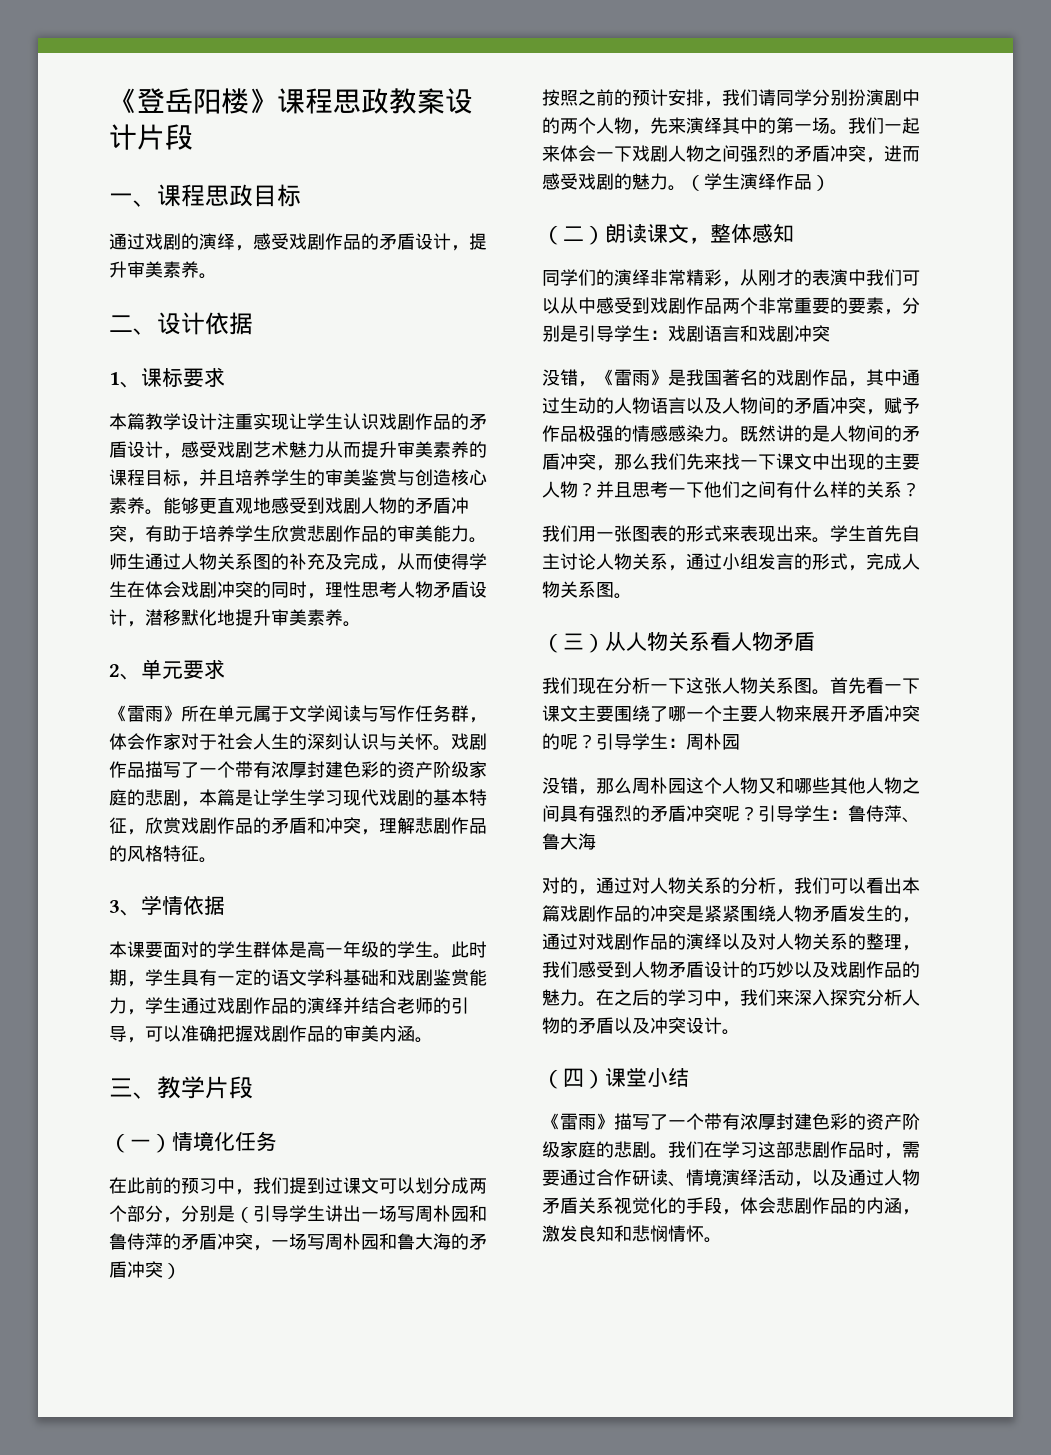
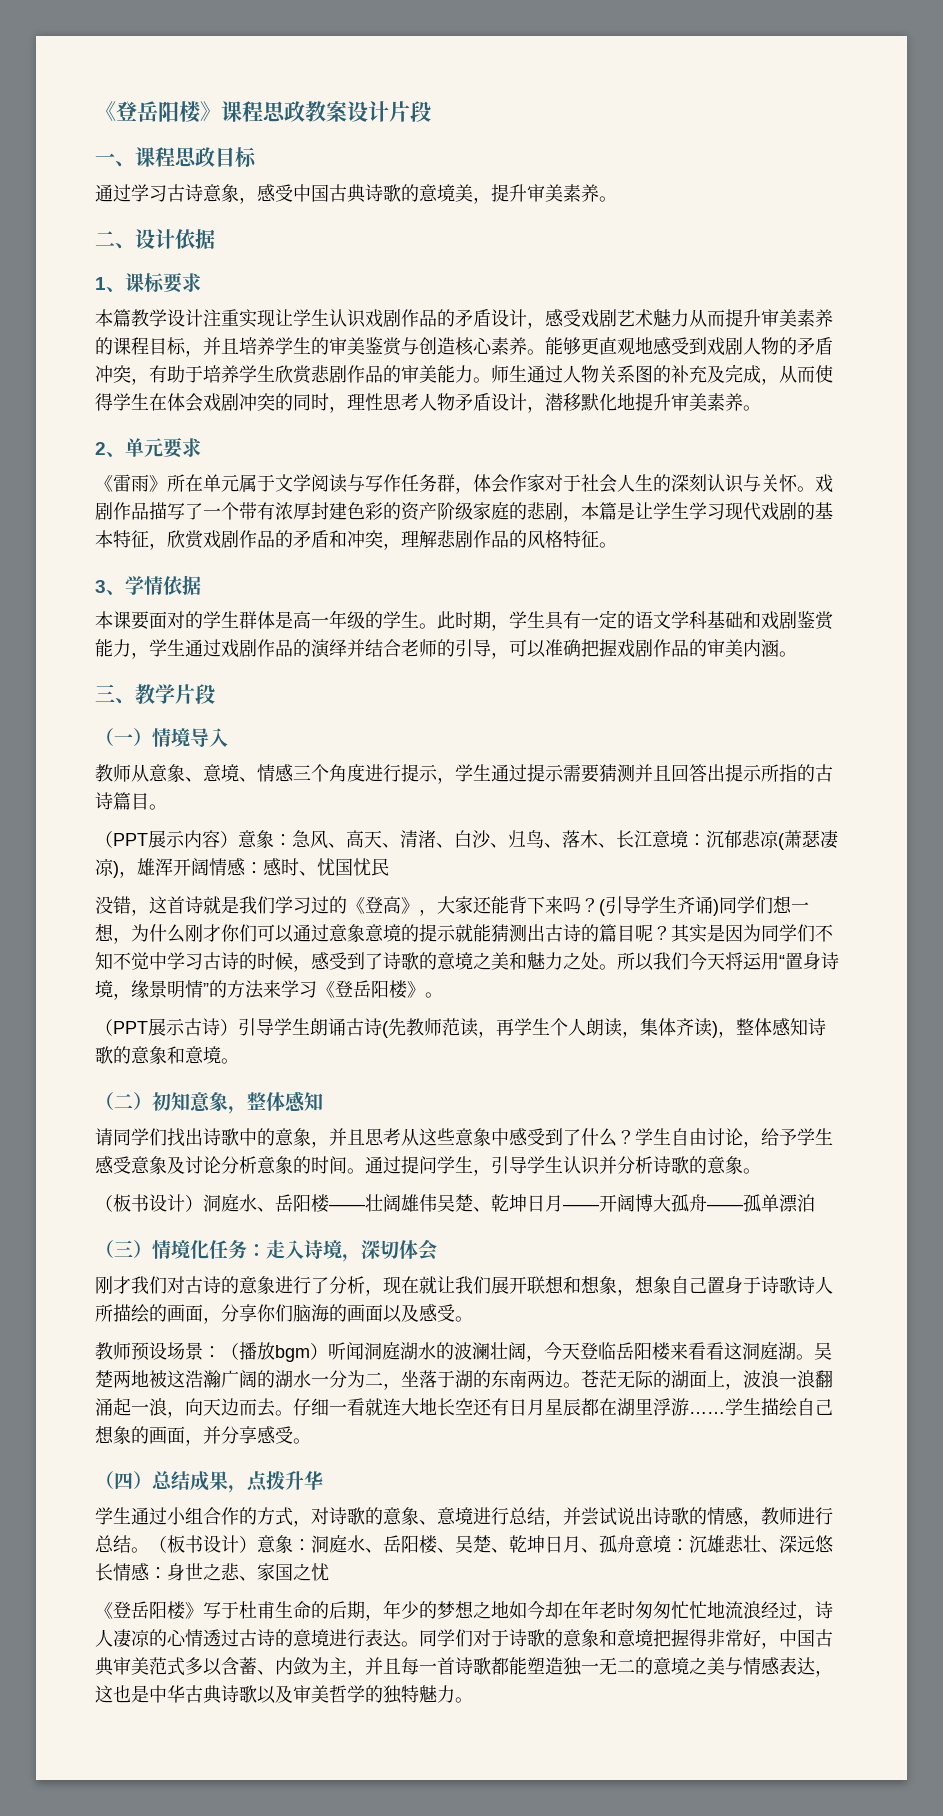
[145,233,451,251] 戏剧的演绎，感受戏剧作品的矛盾设计 -> [131,184,473,204] 学习古诗意象，感受中国古典诗歌的意境美
[214,1131,277,1151] [109,1177,487,1195] [109,1205,487,1223] [109,1233,487,1251] [109,1261,181,1279] [542,89,920,107] [542,117,920,135] [542,145,920,163] [542,173,830,191] 化任务 // 在此前的预习中，我们提到过课文可以划分成两个部分，分别是（引导学生讲出一场写周朴园和鲁侍萍的矛盾冲突，一场写周朴园和鲁大海的矛盾冲突） // 按照之前的预计安排，我们请同学分别扮演剧中的两个人物，先来演绎其中的第一场。我们一起来体会一下戏剧人物之间强烈的矛盾冲突，进而感受戏剧的魅力。（学生演绎作品） -> [190,728,228,747] [95,764,833,784] [95,792,167,810] [95,830,838,850] [95,858,389,878] [95,895,809,916] [95,923,833,944] [95,952,839,972] [95,980,443,1000] [95,1018,826,1038] [95,1046,239,1064] 导入 // 教师从意象、意境、情感三个角度进行提示，学生通过提示需要猜测并且回答出提示所指的古诗篇目。 // （PPT展示内容）意象：急风、高天、清渚、白沙、归鸟、落木、长江意境：沉郁悲凉(萧瑟凄凉)，雄浑开阔情感：感时、忧国忧民 // 没错，这首诗就是我们学习过的《登高》，大家还能背下来吗？(引导学生齐诵)同学们想一想，为什么刚才你们可以通过意象意境的提示就能猜测出古诗的篇目呢？其实是因为同学们不知不觉中学习古诗的时候，感受到了诗歌的意境之美和魅力之处。所以我们今天将运用“置身诗境，缘景明情”的方法来学习《登岳阳楼》。 // （PPT展示古诗）引导学生朗诵古诗(先教师范读，再学生个人朗读，集体齐读)，整体感知诗歌的意象和意境。
[605,224,689,244] 朗读课文 -> [152,1092,228,1112] 初知意象
[542,269,920,287] [542,297,920,315] [542,325,830,342] [542,369,920,387] [542,397,920,415] [542,425,920,443] [542,453,920,471] [542,481,920,498] [542,525,920,543] [542,553,920,571] [542,581,632,599] [542,631,815,653] [542,677,920,695] [542,705,920,722] [542,733,740,750] [542,777,920,795] [542,805,920,823] [542,833,596,850] [542,877,920,895] [542,905,920,923] [542,933,920,951] [542,961,920,978] [542,989,920,1007] [542,1017,740,1035] [542,1068,689,1089] [542,1113,920,1130] [542,1141,920,1159] [542,1169,920,1187] [542,1197,920,1215] [542,1225,704,1242] 同学们的演绎非常精彩，从刚才的表演中我们可以从中感受到戏剧作品两个非常重要的要素，分别是引导学生：戏剧语言和戏剧冲突 // 没错，《雷雨》是我国著名的戏剧作品，其中通过生动的人物语言以及人物间的矛盾冲突，赋予作品极强的情感感染力。既然讲的是人物间的矛盾冲突，那么我们先来找一下课文中出现的主要人物？并且思考一下他们之间有什么样的关系？ // 我们用一张图表的形式来表现出来。学生首先自主讨论人物关系，通过小组发言的形式，完成人物关系图。 // （三）从人物关系看人物矛盾 // 我们现在分析一下这张人物关系图。首先看一下课文主要围绕了哪一个主要人物来展开矛盾冲突的呢？引导学生：周朴园 // 没错，那么周朴园这个人物又和哪些其他人物之间具有强烈的矛盾冲突呢？引导学生：鲁侍萍、鲁大海 // 对的，通过对人物关系的分析，我们可以看出本篇戏剧作品的冲突是紧紧围绕人物矛盾发生的，通过对戏剧作品的演绎以及对人物关系的整理，我们感受到人物矛盾设计的巧妙以及戏剧作品的魅力。在之后的学习中，我们来深入探究分析人物的矛盾以及冲突设计。 // （四）课堂小结 // 《雷雨》描写了一个带有浓厚封建色彩的资产阶级家庭的悲剧。我们在学习这部悲剧作品时，需要通过合作研读、情境演绎活动，以及通过人物矛盾关系视觉化的手段，体会悲剧作品的内涵，激发良知和悲悯情怀 -> [95,1128,833,1148] [95,1156,761,1176] [95,1194,815,1213] [95,1239,437,1262] [95,1275,833,1296] [95,1304,473,1324] [95,1342,832,1362] [95,1369,833,1390] [95,1398,833,1418] [95,1425,311,1446] [95,1471,323,1493] [95,1507,833,1527] [95,1535,834,1554] [95,1563,329,1581] [95,1600,833,1621] [95,1629,833,1649] [95,1657,833,1677] [95,1685,455,1704] 请同学们找出诗歌中的意象，并且思考从这些意象中感受到了什么？学生自由讨论，给予学生感受意象及讨论分析意象的时间。通过提问学生，引导学生认识并分析诗歌的意象。 // （板书设计）洞庭水、岳阳楼——壮阔雄伟吴楚、乾坤日月——开阔博大孤舟——孤单漂泊 // （三）情境化任务：走入诗境，深切体会 // 刚才我们对古诗的意象进行了分析，现在就让我们展开联想和想象，想象自己置身于诗歌诗人所描绘的画面，分享你们脑海的画面以及感受。 // 教师预设场景：（播放bgm）听闻洞庭湖水的波澜壮阔，今天登临岳阳楼来看看这洞庭湖。吴楚两地被这浩瀚广阔的湖水一分为二，坐落于湖的东南两边。苍茫无际的湖面上，波浪一浪翻涌起一浪，向天边而去。仔细一看就连大地长空还有日月星辰都在湖里浮游……学生描绘自己想象的画面，并分享感受。 // （四）总结成果，点拨升华 // 学生通过小组合作的方式，对诗歌的意象、意境进行总结，并尝试说出诗歌的情感，教师进行总结。（板书设计）意象：洞庭水、岳阳楼、吴楚、乾坤日月、孤舟意境：沉雄悲壮、深远悠长情感：身世之悲、家国之忧 // 《登岳阳楼》写于杜甫生命的后期，年少的梦想之地如今却在年老时匆匆忙忙地流浪经过，诗人凄凉的心情透过古诗的意境进行表达。同学们对于诗歌的意象和意境把握得非常好，中国古典审美范式多以含蓄、内敛为主，并且每一首诗歌都能塑造独一无二的意境之美与情感表达，这也是中华古典诗歌以及审美哲学的独特魅力

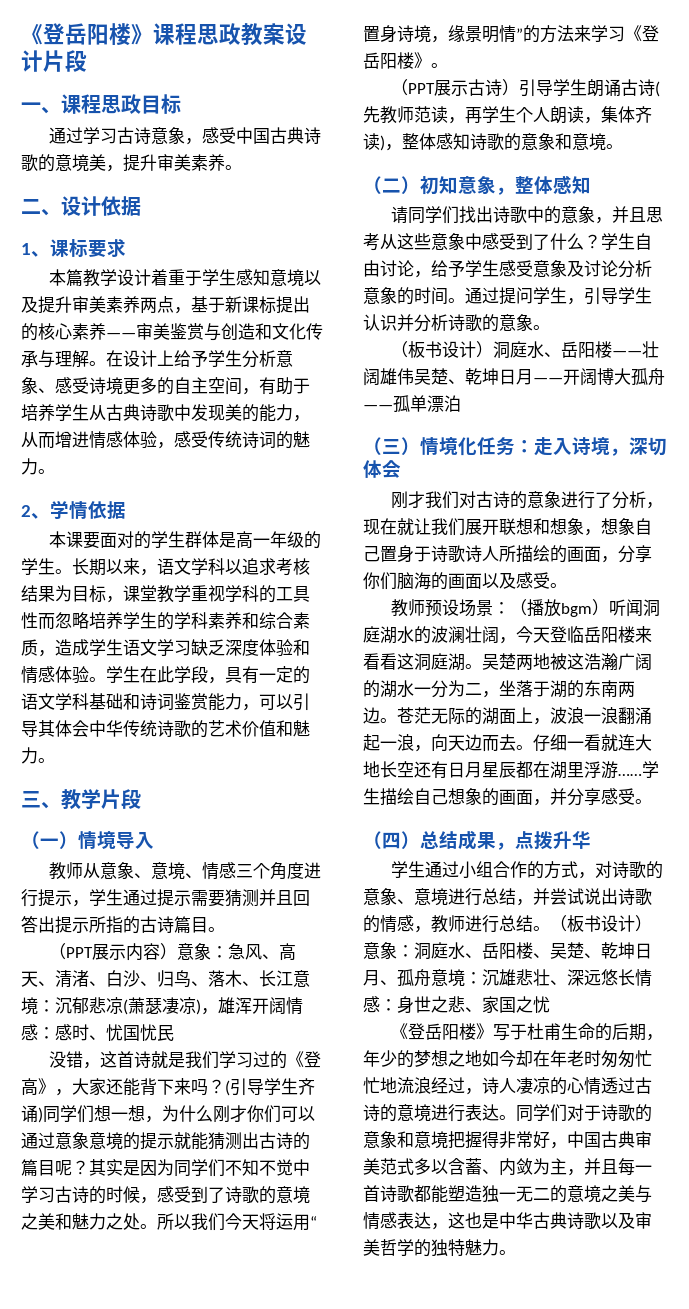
[203,309,833,329] [95,337,833,357] [95,364,833,385] [95,393,761,413] [95,438,201,458] [95,473,833,494] [95,502,833,522] [95,530,617,550] [95,580,106,593] 注重实现让学生认识戏剧作品的矛盾设计，感受戏剧艺术魅力从而提升审美素养的课程目标，并且培养学生的审美鉴赏与创造核心素养。能够更直观地感受到戏剧人物的矛盾冲突，有助于培养学生欣赏悲剧作品的审美能力。师生通过人物关系图的补充及完成，从而使得学生在体会戏剧冲突的同时，理性思考人物矛盾设计，潜移默化地提升审美素养。 // 2、单元要求 // 《雷雨》所在单元属于文学阅读与写作任务群，体会作家对于社会人生的深刻认识与关怀。戏剧作品描写了一个带有浓厚封建色彩的资产阶级家庭的悲剧，本篇是让学生学习现代戏剧的基本特征，欣赏戏剧作品的矛盾和冲突，理解悲剧作品的风格特征。 // 3 -> [150,269,321,287] [21,296,310,314] [21,323,323,341] [21,350,293,368] [21,377,310,395] [21,404,310,422] [21,431,310,449] [21,458,55,475] [21,505,31,517] 着重于学生感知意境以及提升审美素养两点，基于新课标提出的核心素养——审美鉴赏与创造和文化传承与理解。在设计上给予学生分析意象、感受诗境更多的自主空间，有助于培养学生从古典诗歌中发现美的能力，从而增进情感体验，感受传统诗词的魅力。 // 2
[437,611,545,631] 此时期，学生 -> [72,558,310,576] [21,585,310,603] [21,612,310,630] [21,639,310,657] [21,666,225,684] 长期以来，语文学科以追求考核结果为目标，课堂教学重视学科的工具性而忽略培养学生的学科素养和综合素质，造成学生语文学习缺乏深度体验和情感体验。学生在此学段，
[761,611,797,630] 戏剧 -> [140,693,174,710] 诗词
[149,639,779,659] 学生通过戏剧作品的演绎并结合老师的引导，可以准确把握戏剧作品的审美内涵 -> [259,693,310,711] [21,720,310,738] [21,747,38,764] 可以引导其体会中华传统诗歌的艺术价值和魅力

